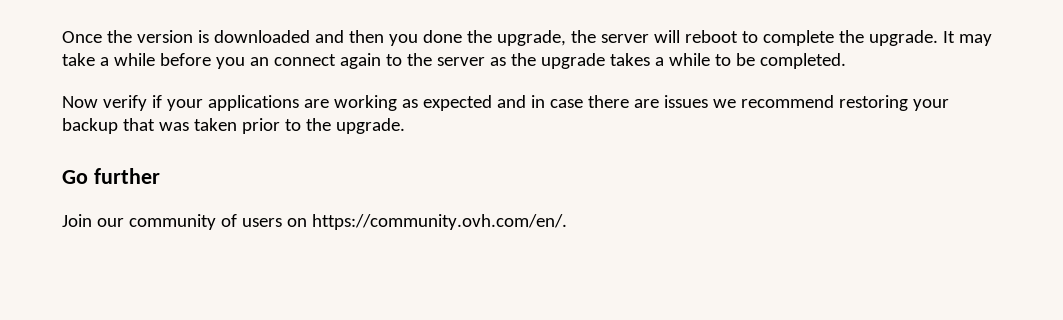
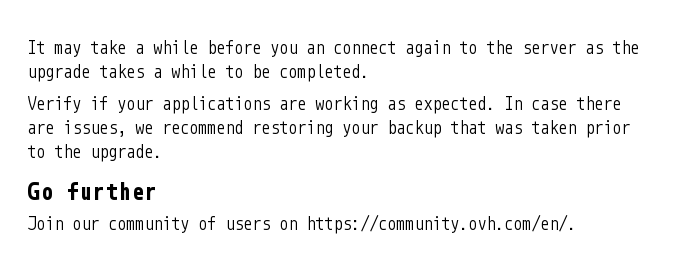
[62,30,938,46] Once the version is downloaded and then you done the upgrade, the server will reboot to complete the upgrade. -> (27, 47) none
[62,95,147,111] Now verify -> [27,96,81,113] Verify
[422,95,545,111] expected and in -> [414,96,522,114] expected. In
[663,95,708,108] issues -> [63,120,126,137] issues,

